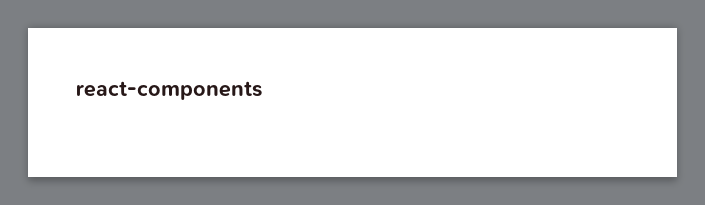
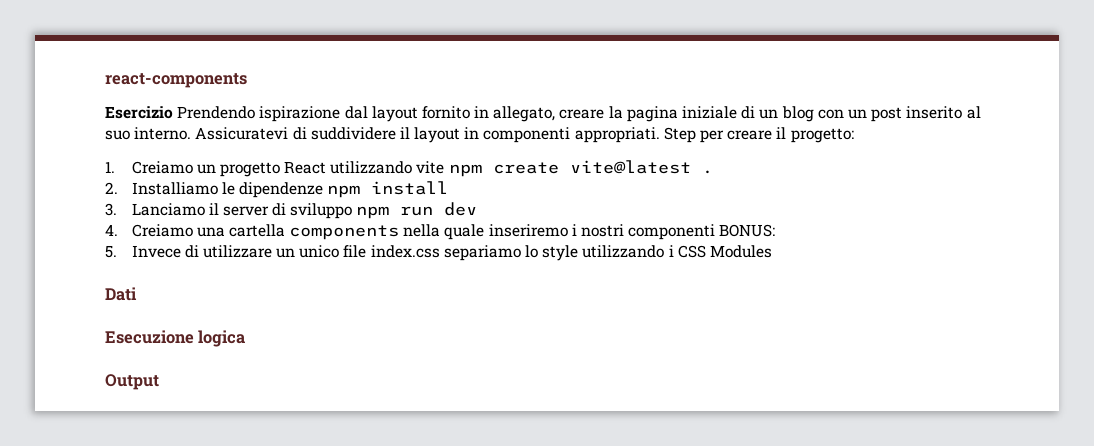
(262, 90) none -> [105,106,981,122] [105,127,854,143] [105,160,713,177] [105,181,449,198] [105,202,478,219] [105,224,776,240] [105,245,772,261] [105,287,137,301] [105,330,246,347] [105,374,159,390] // Esercizio Prendendo ispirazione dal layout fornito in allegato, creare la pagina iniziale di un blog con un post inserito al suo interno. Assicuratevi di suddividere il layout in componenti appropriati. Step per creare il progetto: // 1. Creiamo un progetto React utilizzando vite npm create vite@latest . // 2. Installiamo le dipendenze npm install // 3. Lanciamo il server di sviluppo npm run dev // 4. Creiamo una cartella components nella quale inseriremo i nostri componenti BONUS: // 5. Invece di utilizzare un unico file index.css separiamo lo style utilizzando i CSS Modules // Dati // Esecuzione logica // Output

